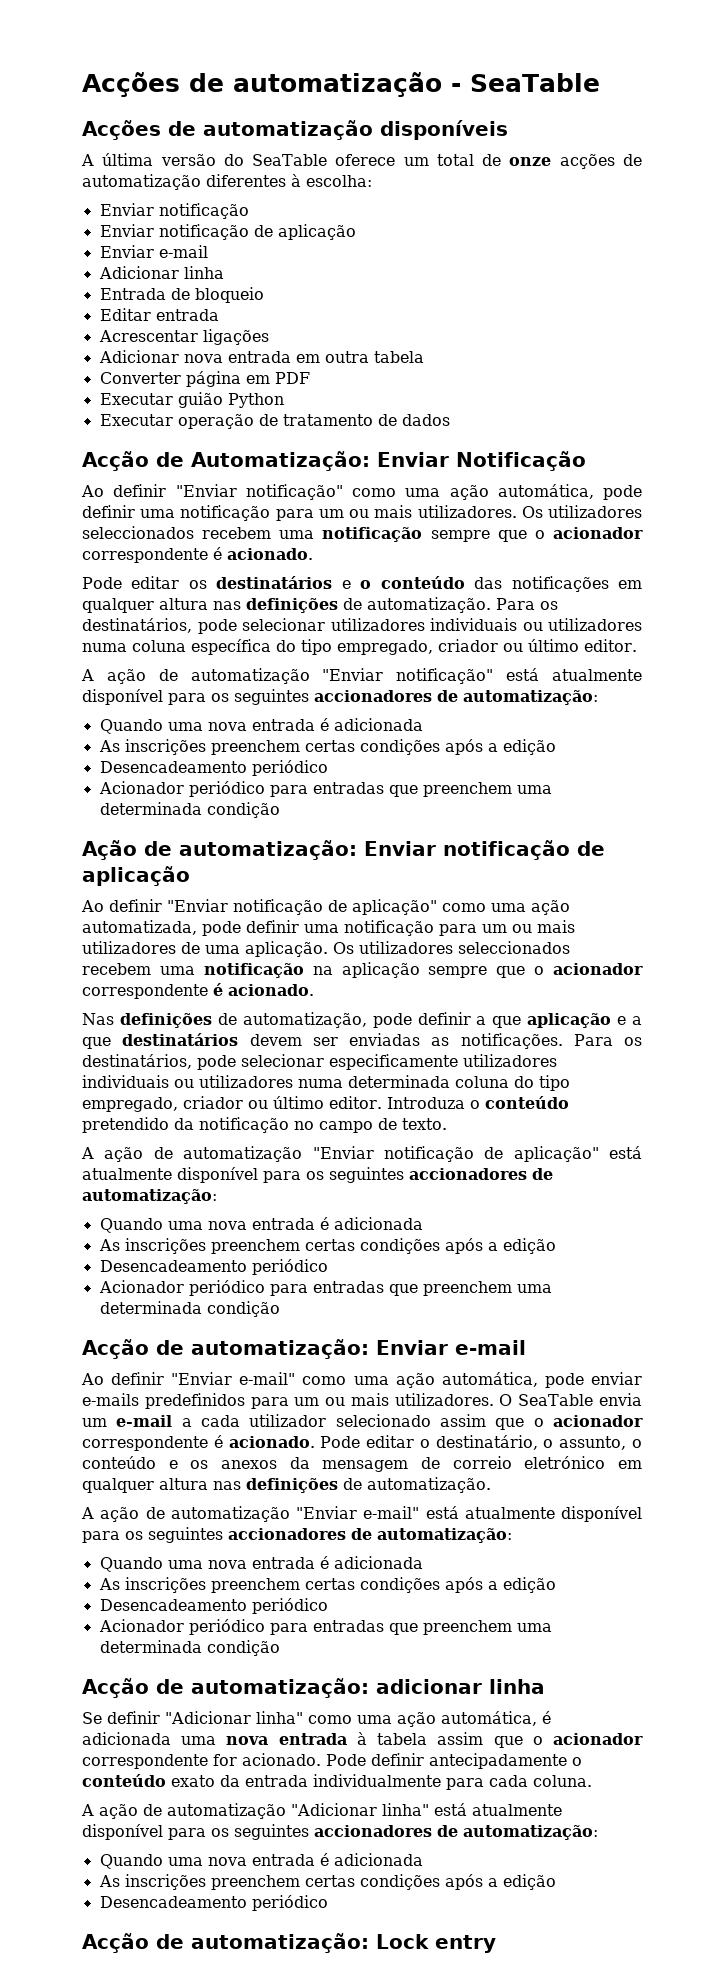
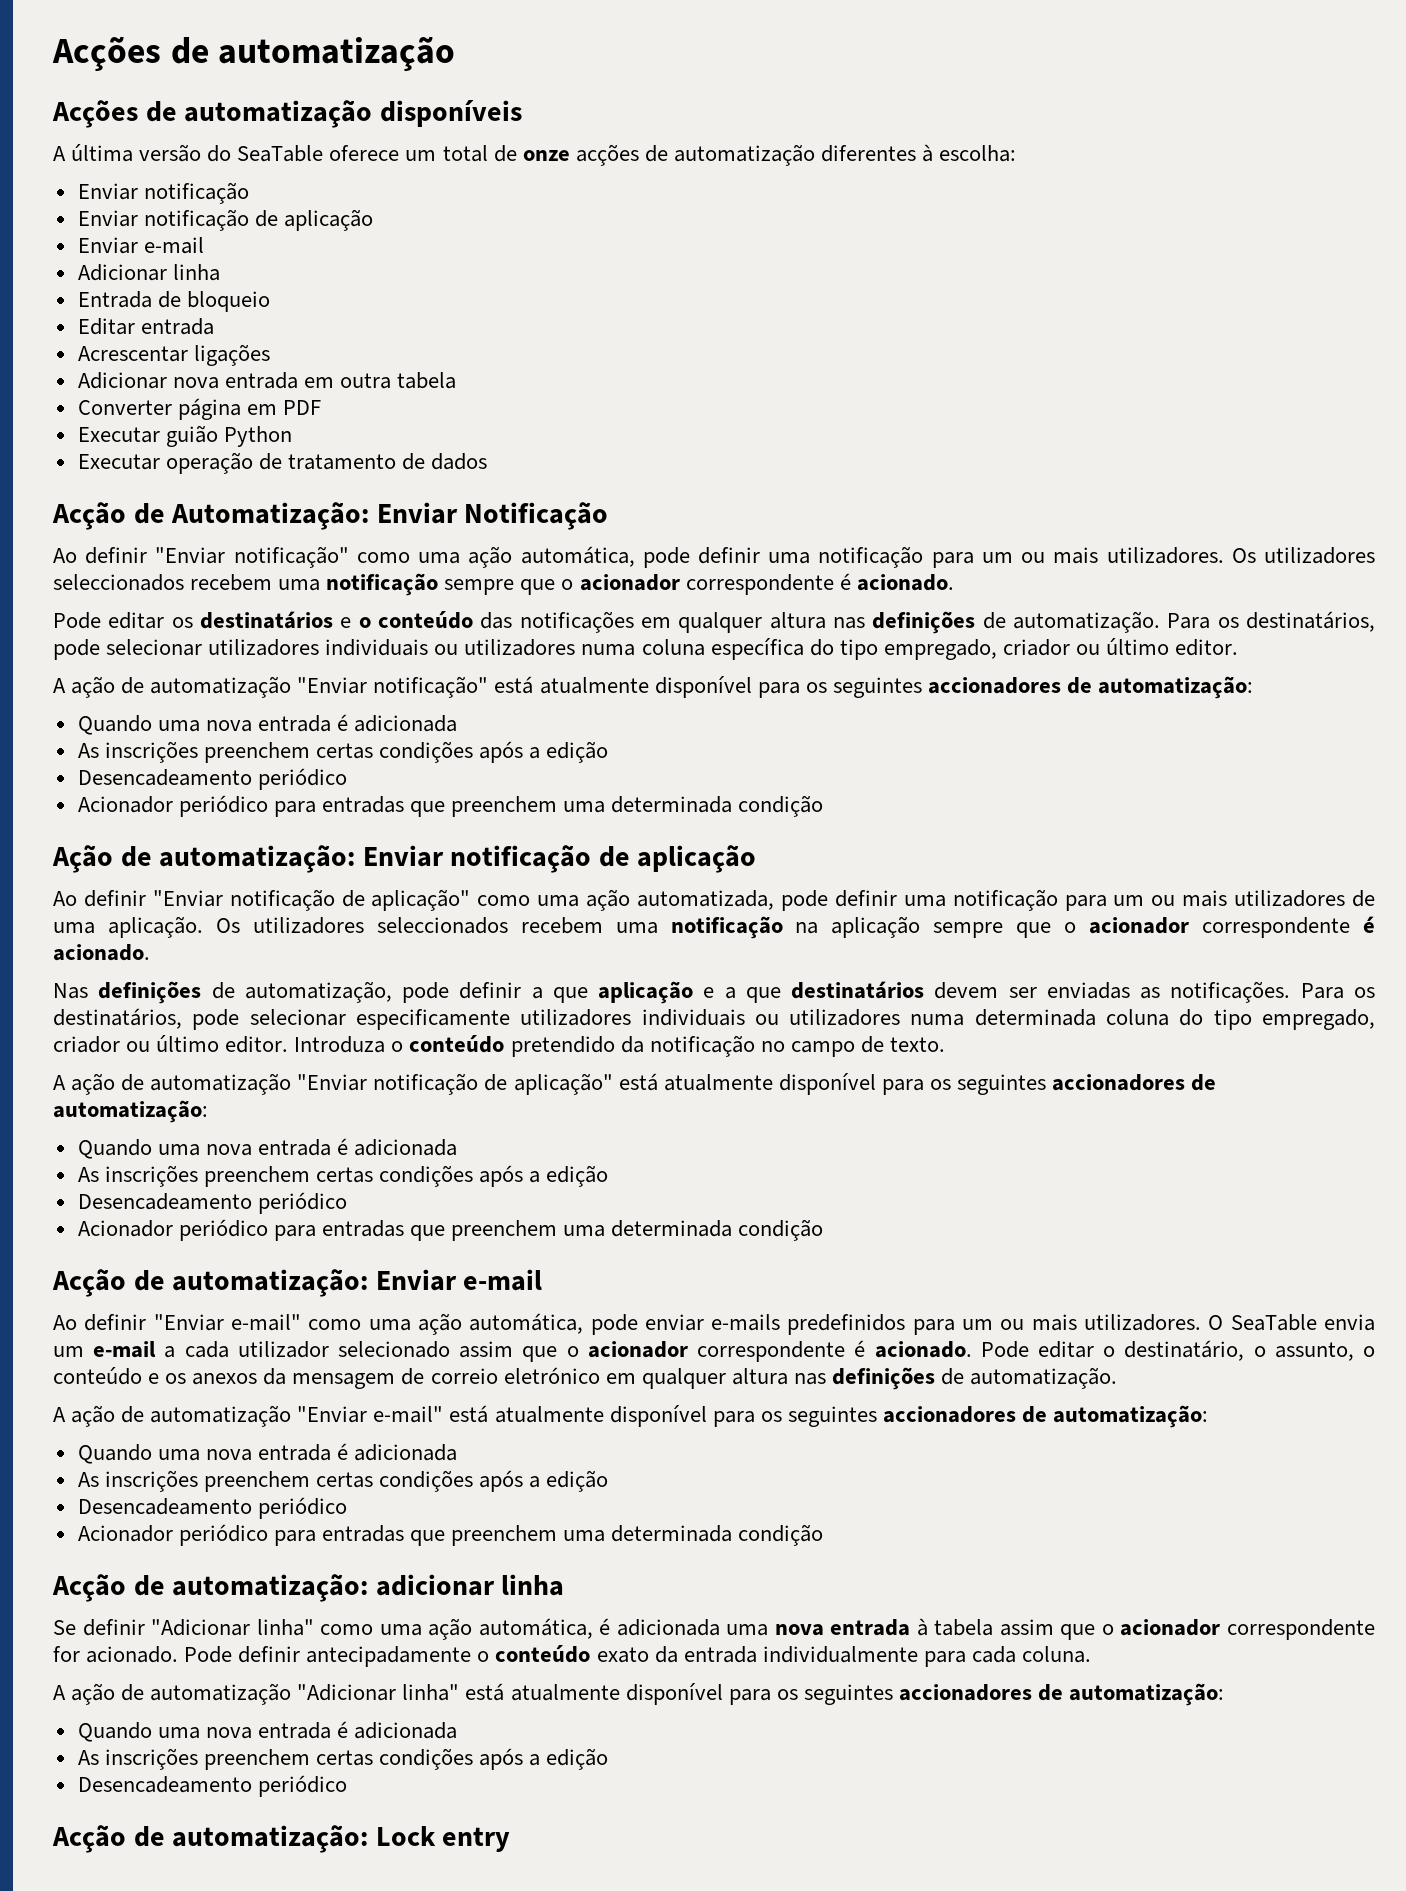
[82,72,600,97] Acções de automatização - SeaTable -> [52,36,456,72] Acções de automatização

